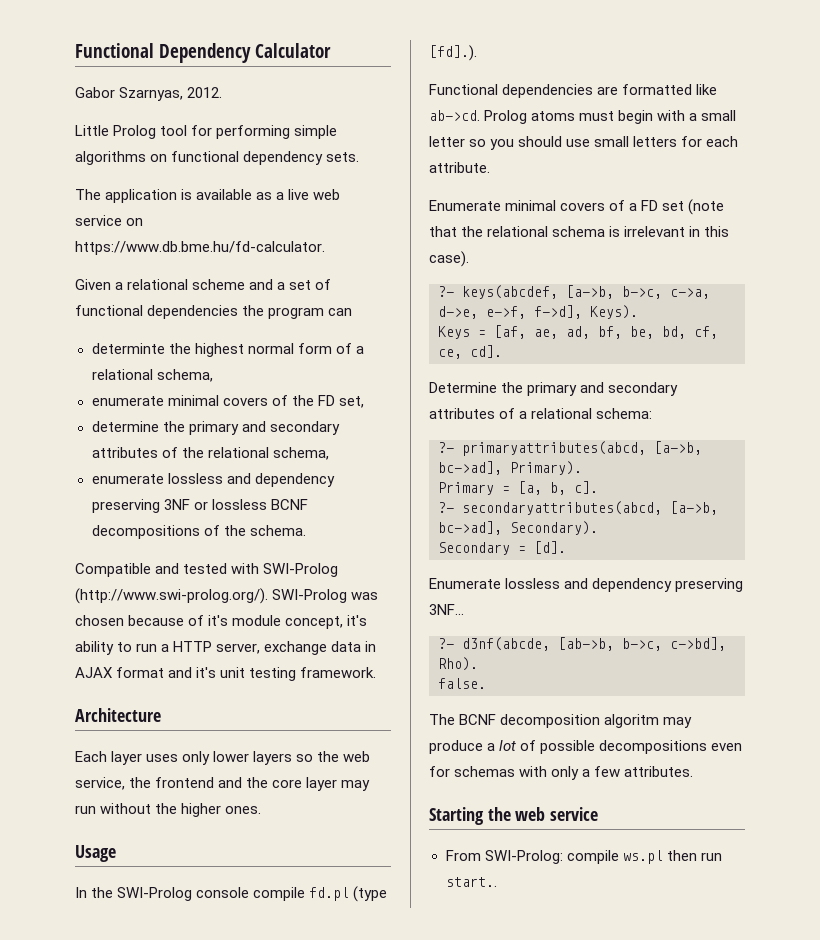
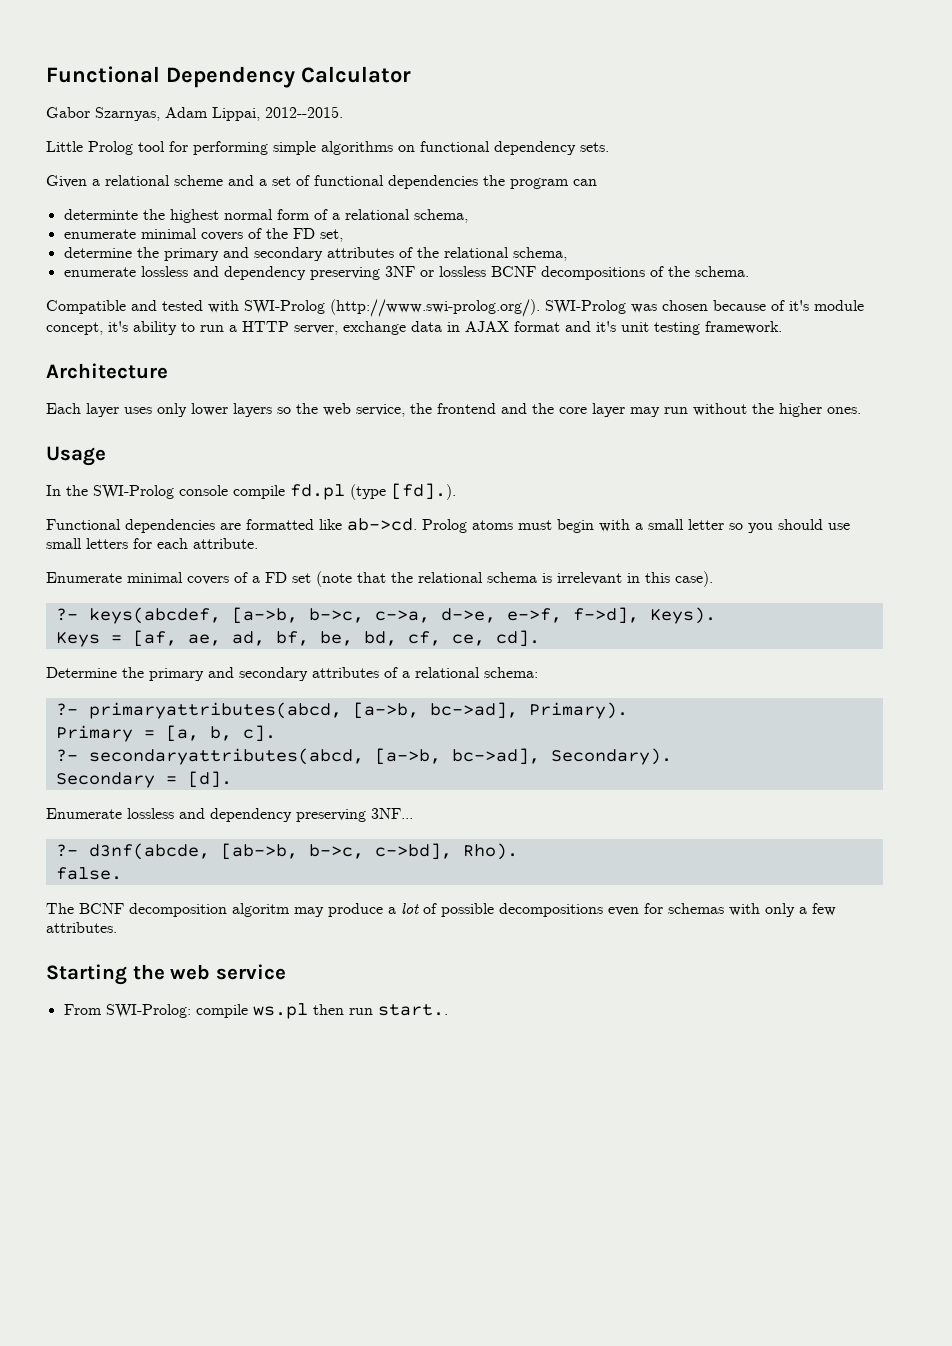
[187,87,223,98] 2012. -> [165,106,343,121] Adam Lippai, 2012--2015.
[75,189,341,203] [75,215,144,226] [75,241,325,255] // The application is available as a live web service on https://www.db.bme.hu/fd-calculator. -> (609, 147) none

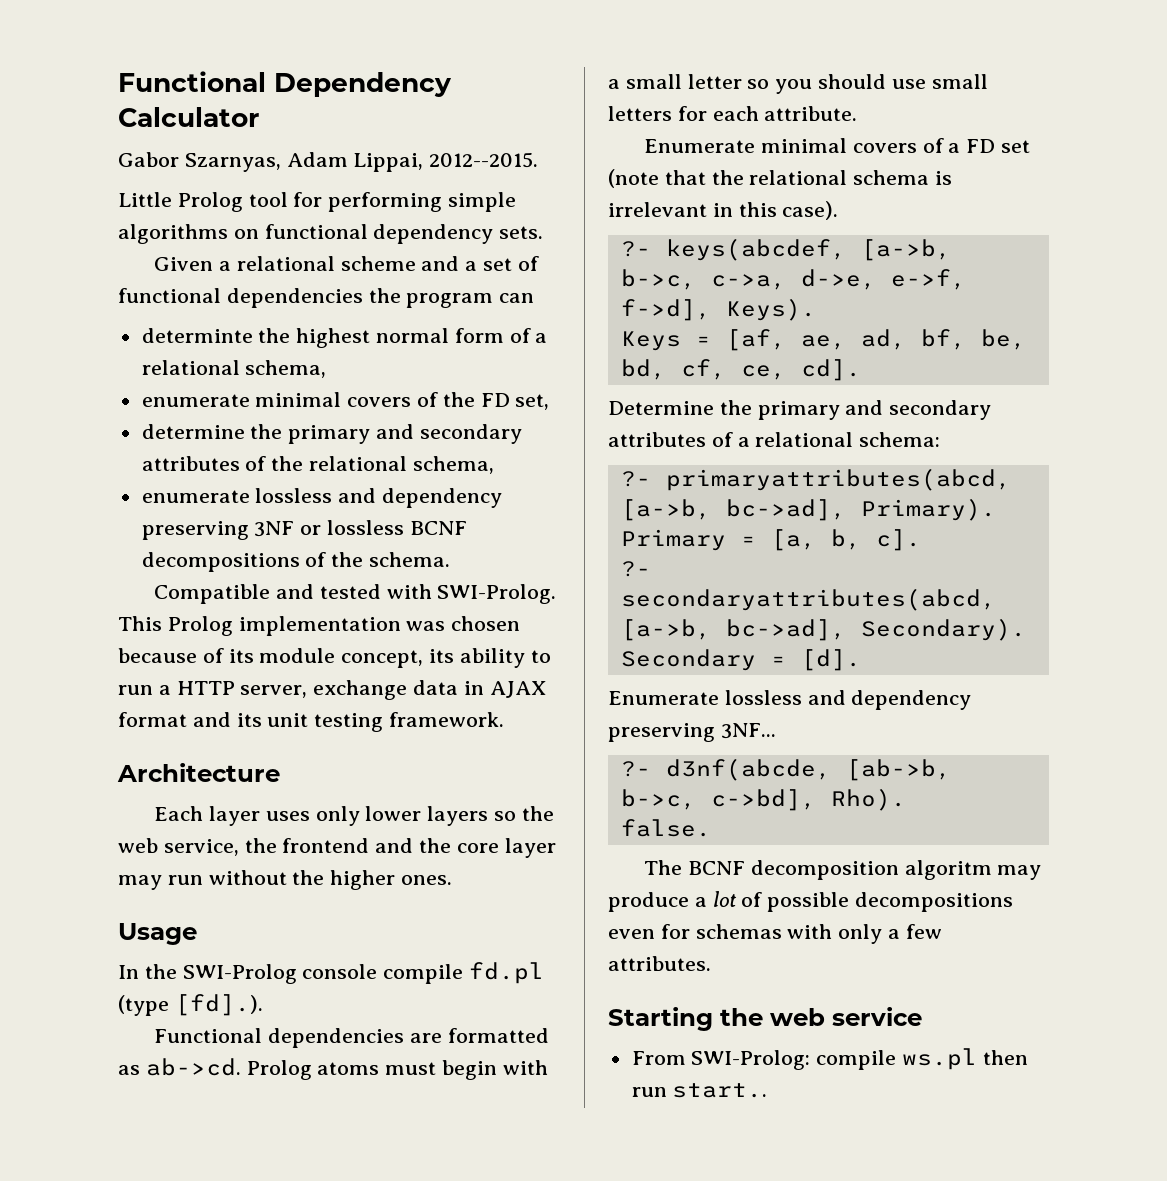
[244,299,626,317] SWI-Prolog (http://www.swi-prolog.org/). SWI-Prolog -> [437,584,557,604] [118,616,401,636] SWI-Prolog. This Prolog implementation
[789,300,809,311] it's -> [228,649,254,663] its
[108,321,128,332] it's -> [429,649,455,663] its
[596,321,616,332] it's -> [236,713,262,727] its
[319,519,342,530] like -> [118,1065,140,1075] as

